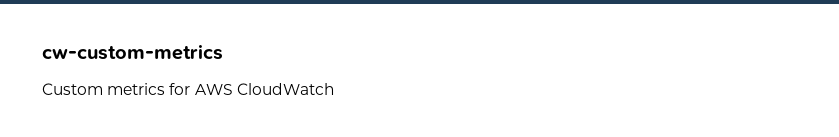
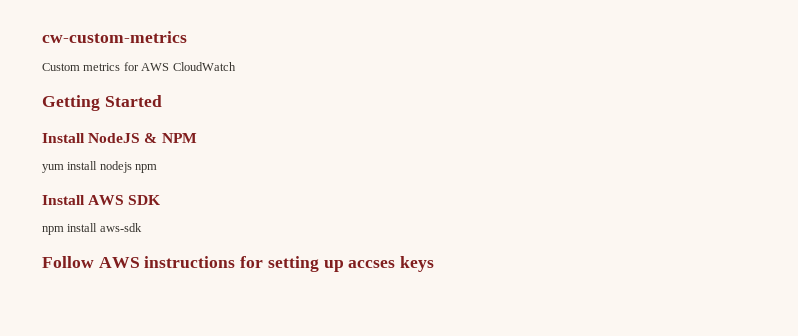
(335, 89) none -> [42,95,162,111] [42,133,197,143] [42,161,158,173] [42,195,161,205] [42,223,142,235] [42,256,435,272] // Getting Started // Install NodeJS & NPM // yum install nodejs npm // Install AWS SDK // npm install aws-sdk // Follow AWS instructions for setting up accses keys

